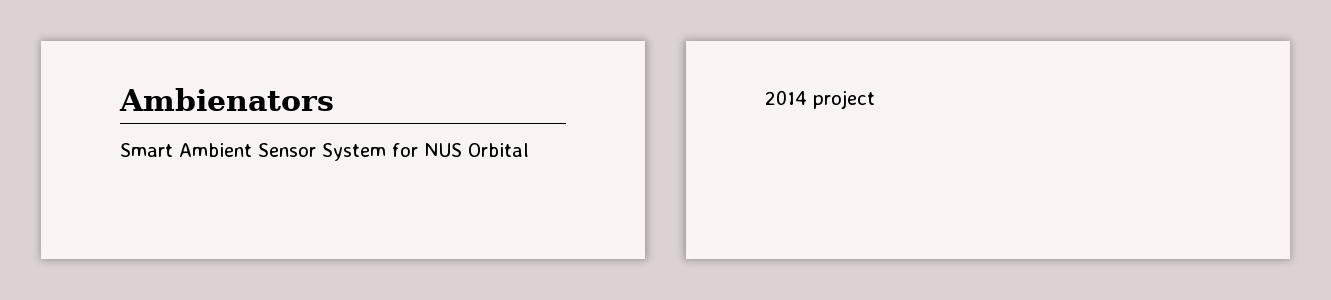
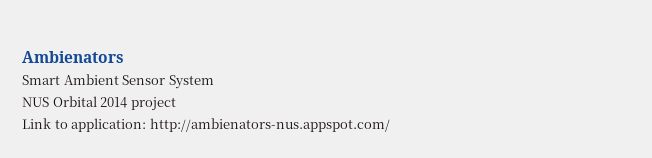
[392,143,418,157] for -> (214, 82) //
(875, 99) none -> [22,118,390,132] // Link to application: http://ambienators-nus.appspot.com/

